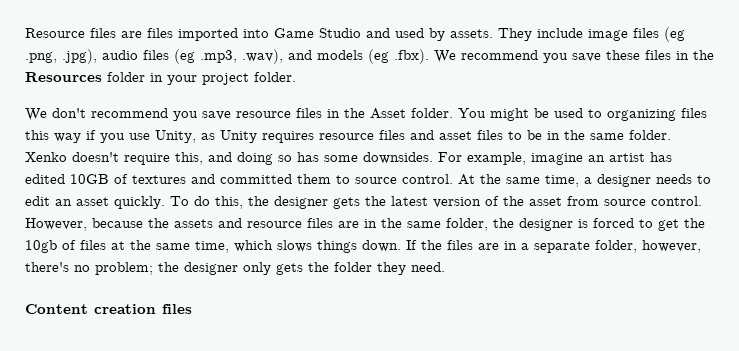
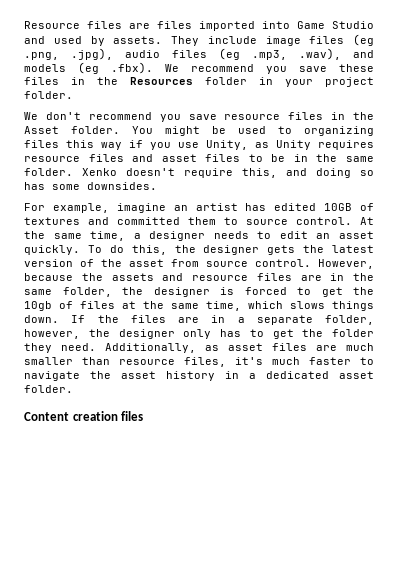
(433, 158) none -> (157, 186) //
[25,262,445,275] there's no problem; the designer only gets the folder they need. -> [88,329,374,339] [24,343,374,353] [24,357,374,367] [24,371,374,381] [24,385,73,393] the designer only has to get the folder they need. Additionally, as asset files are much smaller than resource files, it's much faster to navigate the asset history in a dedicated asset folder.

